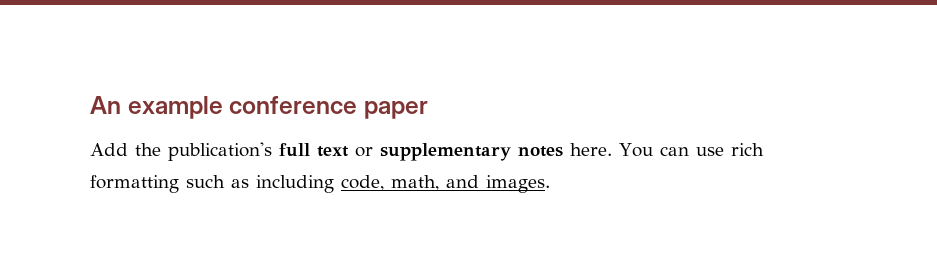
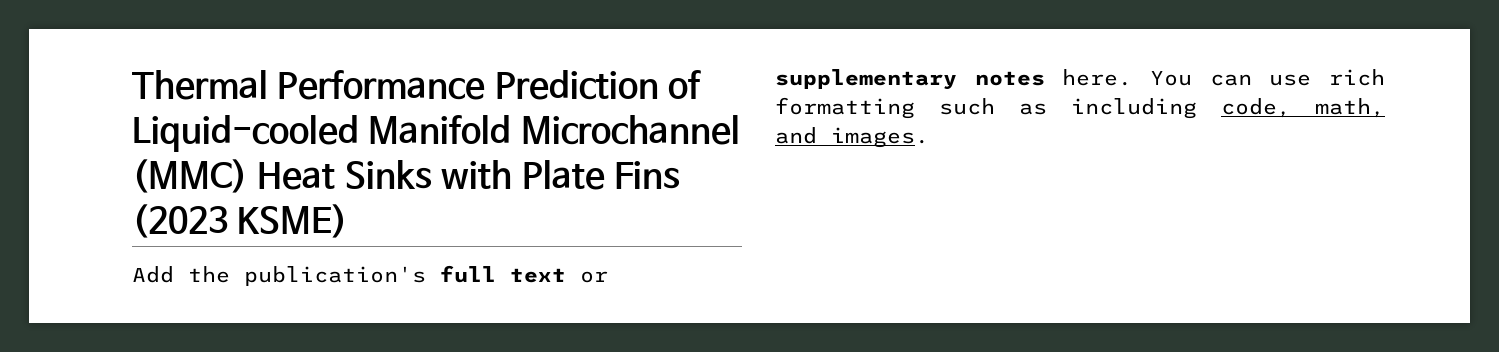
[90,96,428,119] An example conference paper -> [132,70,702,100] [132,115,740,152] [132,159,681,193] [132,204,349,238] Thermal Performance Prediction of Liquid-cooled Manifold Microchannel (MMC) Heat Sinks with Plate Fins (2023 KSME)

